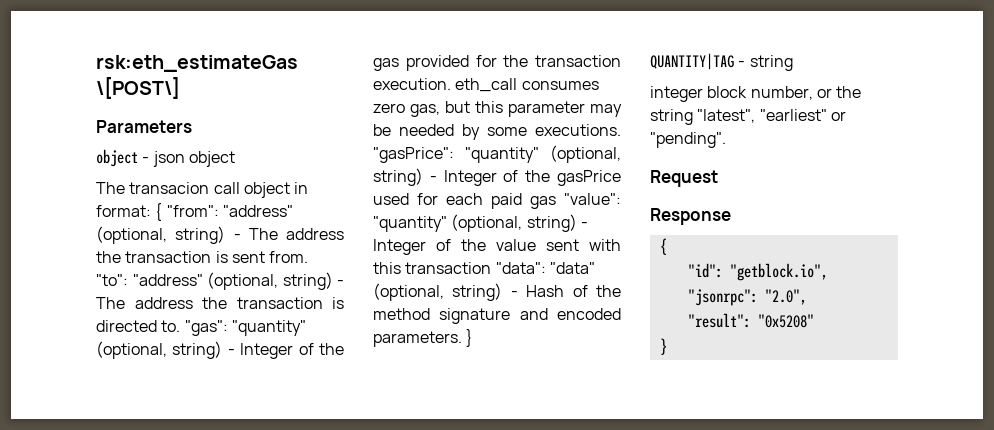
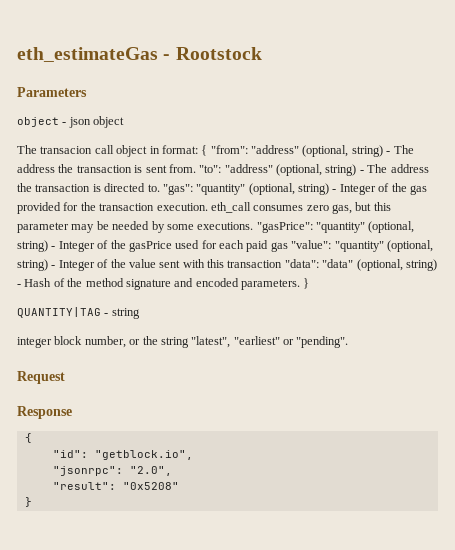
[96,55,298,72] [96,77,180,99] rsk:eth_estimateGas \[POST\] -> [17,47,262,62] eth_estimateGas - Rootstock

